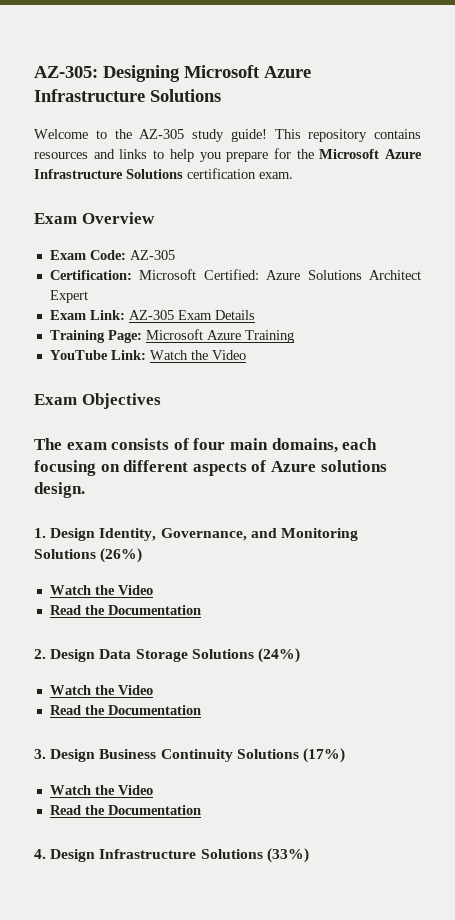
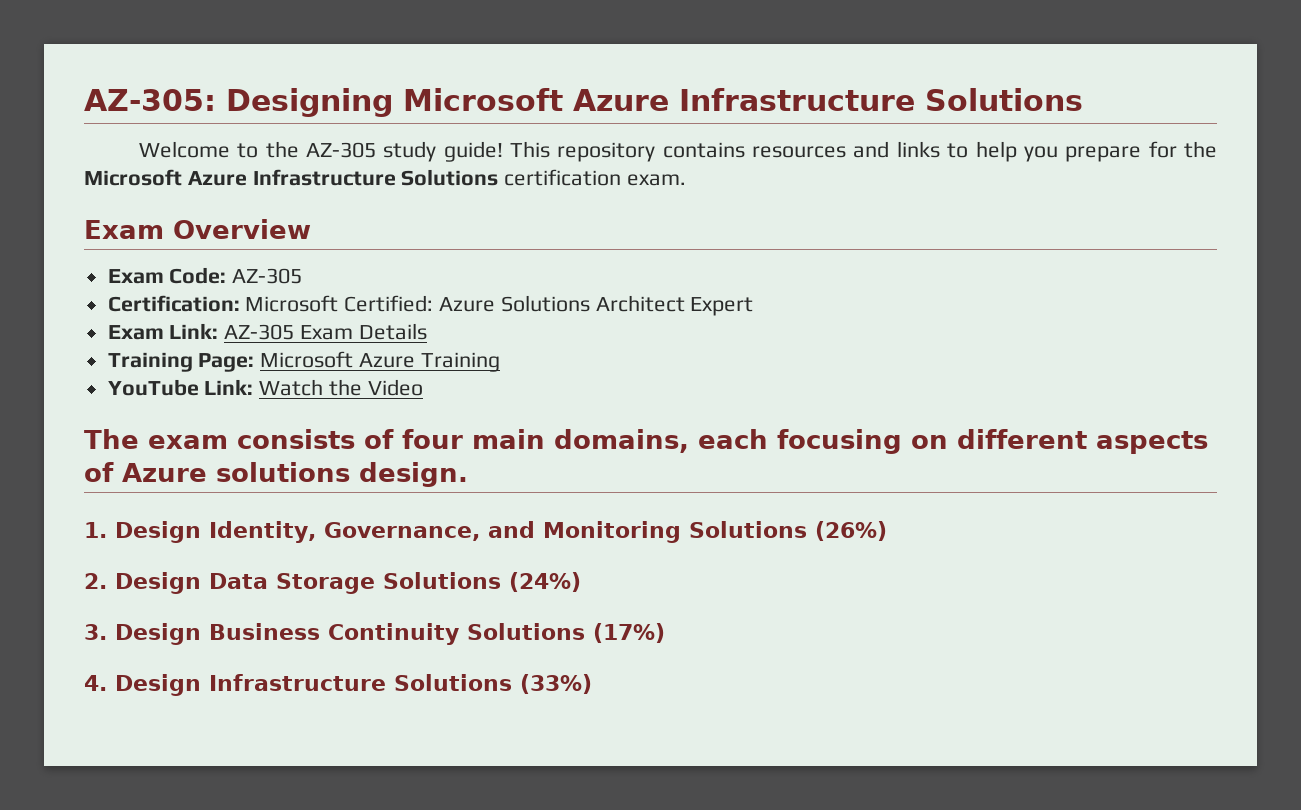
[34,393,161,409] // Exam Objectives -> (423, 387) none
[49,585,153,595] [49,605,201,615] // Watch the Video // Read the Documentation -> (887, 531) none
[49,685,153,695] [49,705,201,715] // Watch the Video // Read the Documentation -> (581, 582) none
[49,785,153,795] [49,805,201,815] // Watch the Video // Read the Documentation -> (665, 633) none

